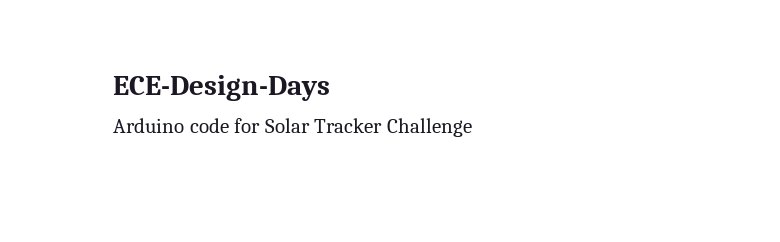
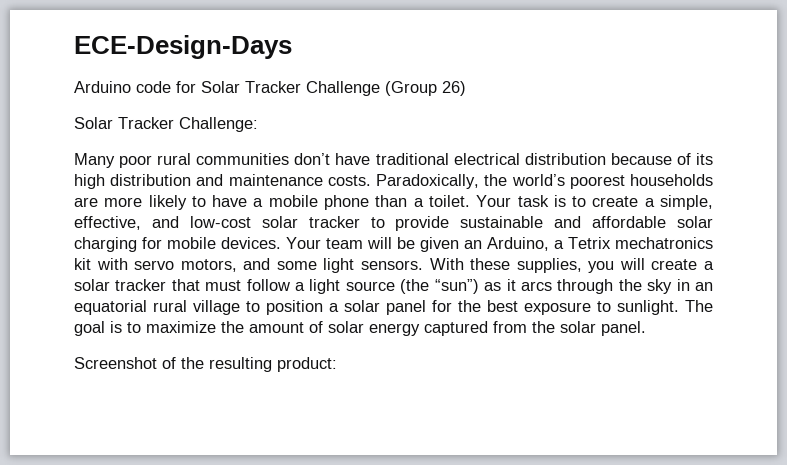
(472, 127) none -> [385,81,466,96] [74,117,258,132] [74,153,713,168] [74,174,713,189] [74,195,713,210] [74,216,713,231] [74,237,713,252] [74,258,714,273] [74,279,713,294] [74,300,713,315] [74,321,646,336] [74,357,337,372] (Group 26) // Solar Tracker Challenge: // Many poor rural communities don’t have traditional electrical distribution because of its high distribution and maintenance costs. Paradoxically, the world’s poorest households are more likely to have a mobile phone than a toilet. Your task is to create a simple, effective, and low-cost solar tracker to provide sustainable and affordable solar charging for mobile devices. Your team will be given an Arduino, a Tetrix mechatronics kit with servo motors, and some light sensors. With these supplies, you will create a solar tracker that must follow a light source (the “sun”) as it arcs through the sky in an equatorial rural village to position a solar panel for the best exposure to sunlight. The goal is to maximize the amount of solar energy captured from the solar panel. // Screenshot of the resulting product:

